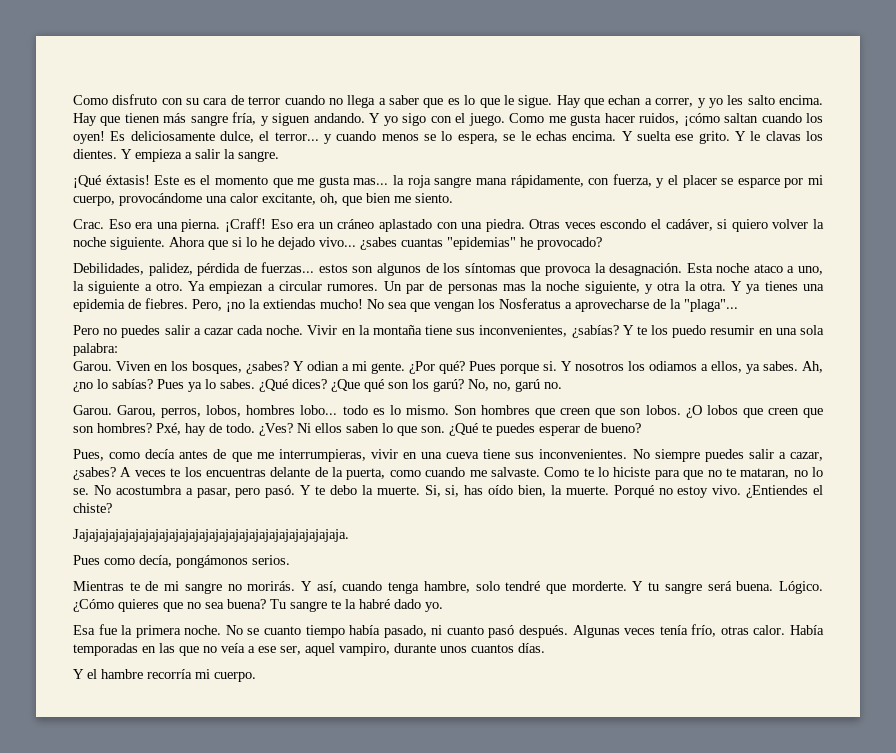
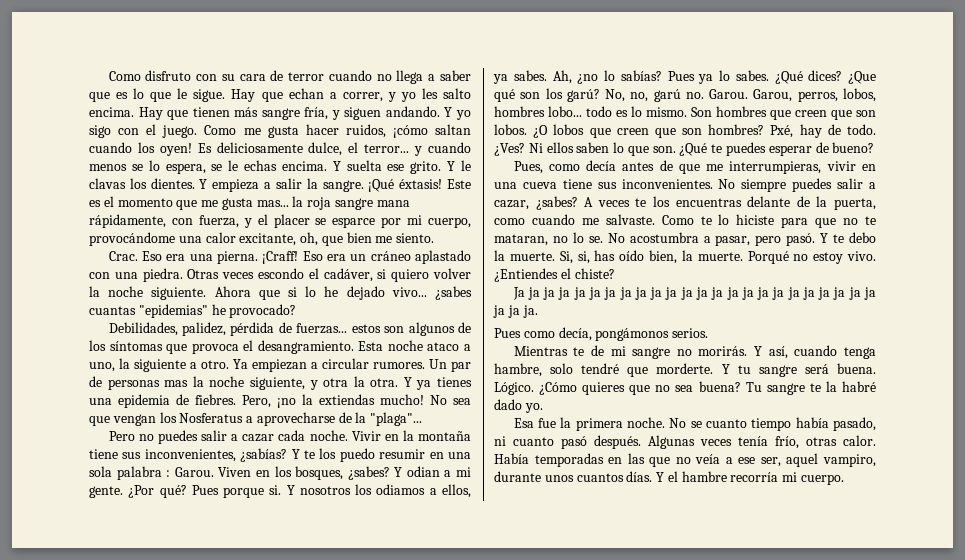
(279, 156) // -> (364, 186) none
[594,263,683,276] la desagnación. -> [243,340,354,354] el desangramiento.
[73,343,118,356] palabra: // -> [116,466,171,480] palabra :
(562, 385) // -> (704, 95) none
[73,529,349,542] Jajajajajajajajajajajajajajajajajajajajajajajajajajaja. -> [512,287,877,300] [493,305,538,318] Ja ja ja ja ja ja ja ja ja ja ja ja ja ja ja ja ja ja ja ja ja ja ja ja ja ja ja.
(545, 648) // -> (653, 476) none

